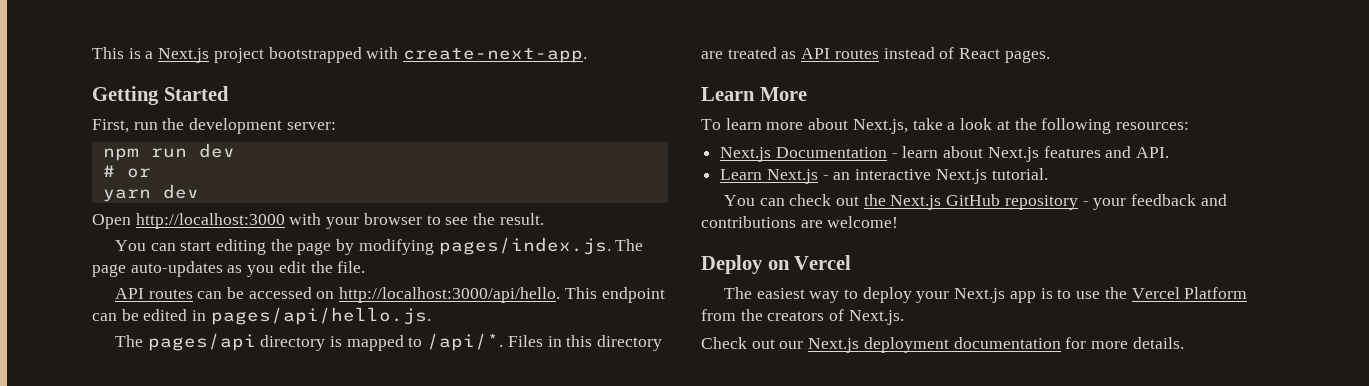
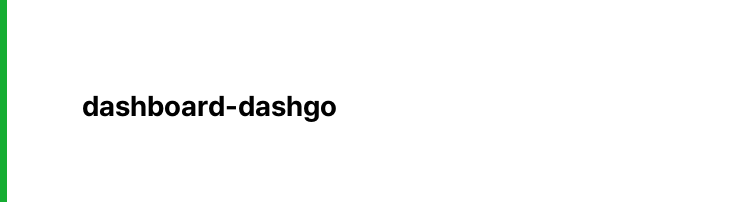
[92,47,588,63] [92,86,229,105] [92,118,336,134] [102,143,235,161] [102,165,151,178] [102,184,199,202] [92,213,544,229] [114,237,644,255] [92,261,366,277] [114,287,665,303] [92,307,431,325] [114,333,663,351] [701,47,1050,63] [701,87,807,101] [701,118,1189,134] [720,146,1170,162] [720,168,1048,184] [723,194,1227,210] [701,216,899,228] [701,255,852,274] [723,287,1248,303] [701,309,904,325] [701,337,1184,353] This is a Next.js project bootstrapped with create-next-app. // Getting Started // First, run the development server: // npm run dev // # or // yarn dev // Open http://localhost:3000 with your browser to see the result. // You can start editing the page by modifying pages/index.js. The page auto-updates as you edit the file. // API routes can be accessed on http://localhost:3000/api/hello. This endpoint can be edited in pages/api/hello.js. // The pages/api directory is mapped to /api/*. Files in this directory are treated as API routes instead of React pages. // Learn More // To learn more about Next.js, take a look at the following resources: // Next.js Documentation - learn about Next.js features and API. // Learn Next.js - an interactive Next.js tutorial. // You can check out the Next.js GitHub repository - your feedback and contributions are welcome! // Deploy on Vercel // The easiest way to deploy your Next.js app is to use the Vercel Platform from the creators of Next.js. // Check out our Next.js deployment documentation for more details. -> [82,95,337,122] dashboard-dashgo

